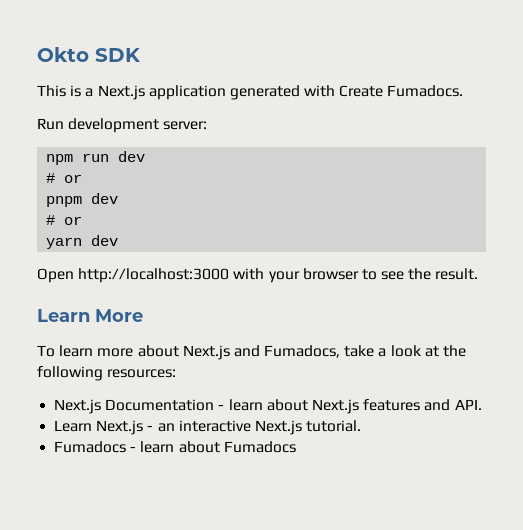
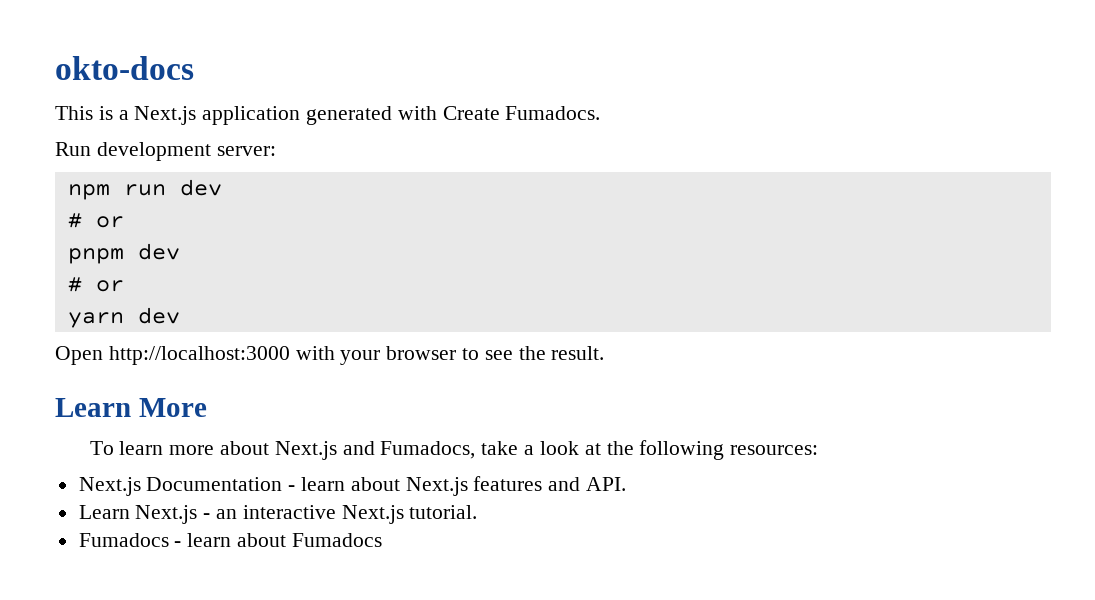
[37,47,141,62] Okto SDK -> [55,56,194,80] okto-docs

